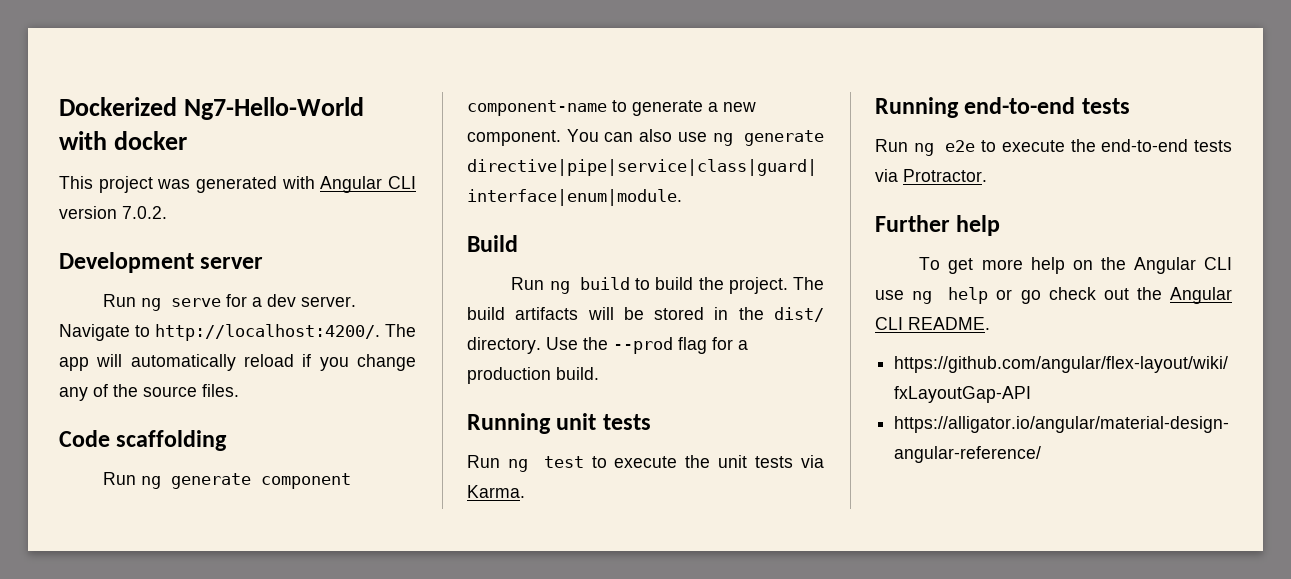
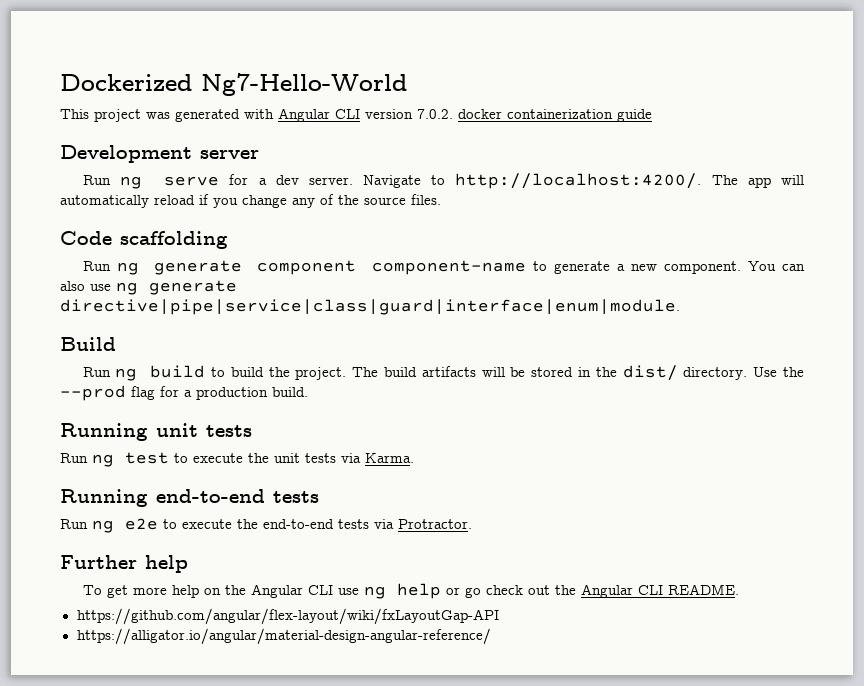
[59,131,188,150] with docker -> (407, 84) none
(167, 212) none -> [458,109,652,122] docker containerization guide

